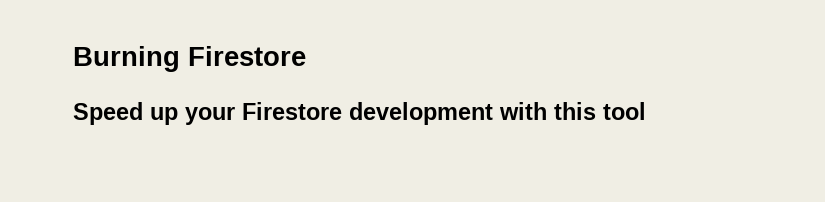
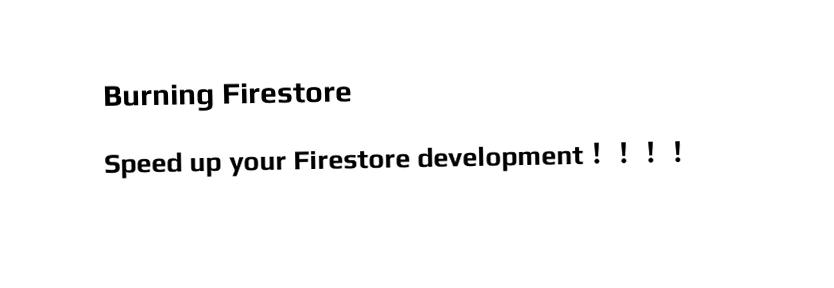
[499,102,646,120] with this tool -> [583,140,693,164] ！！！！

